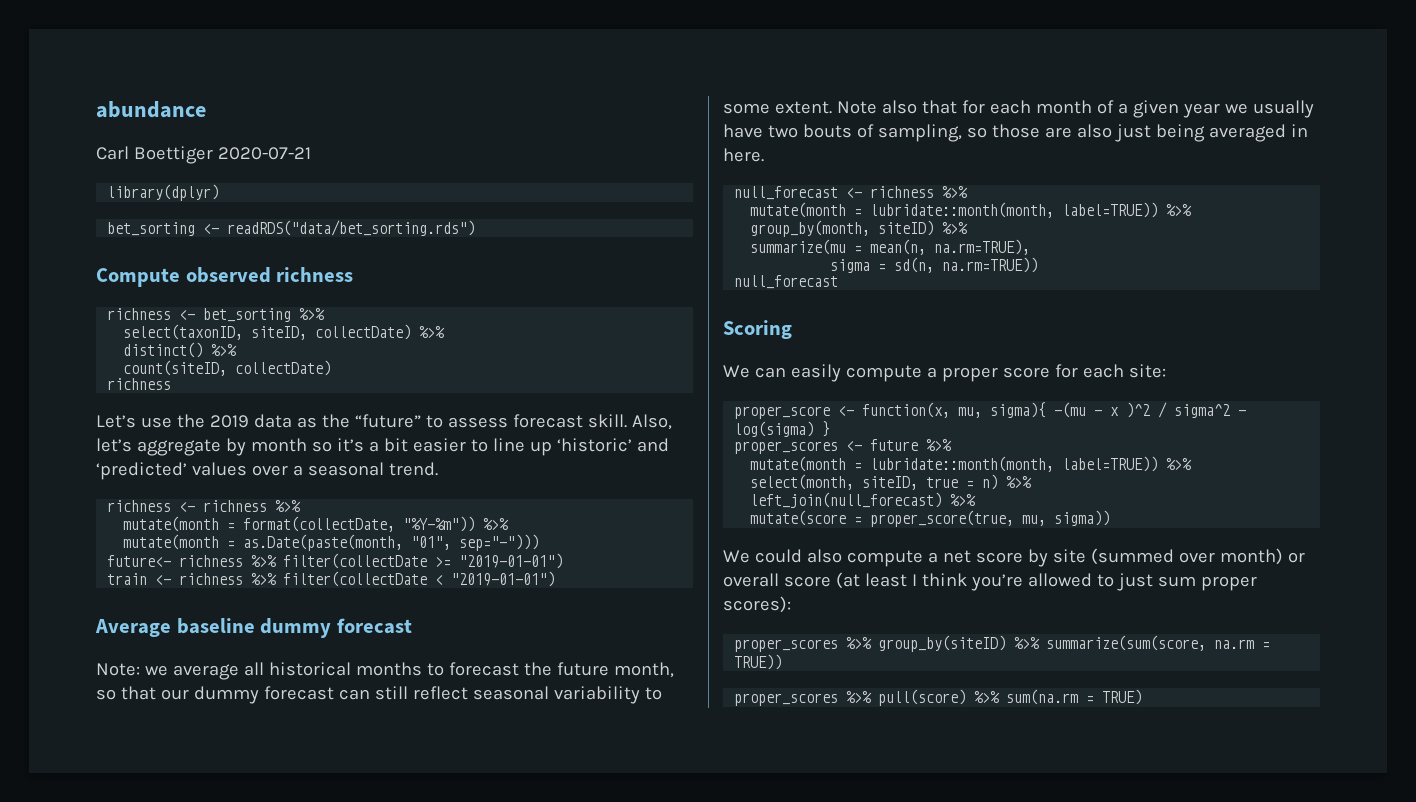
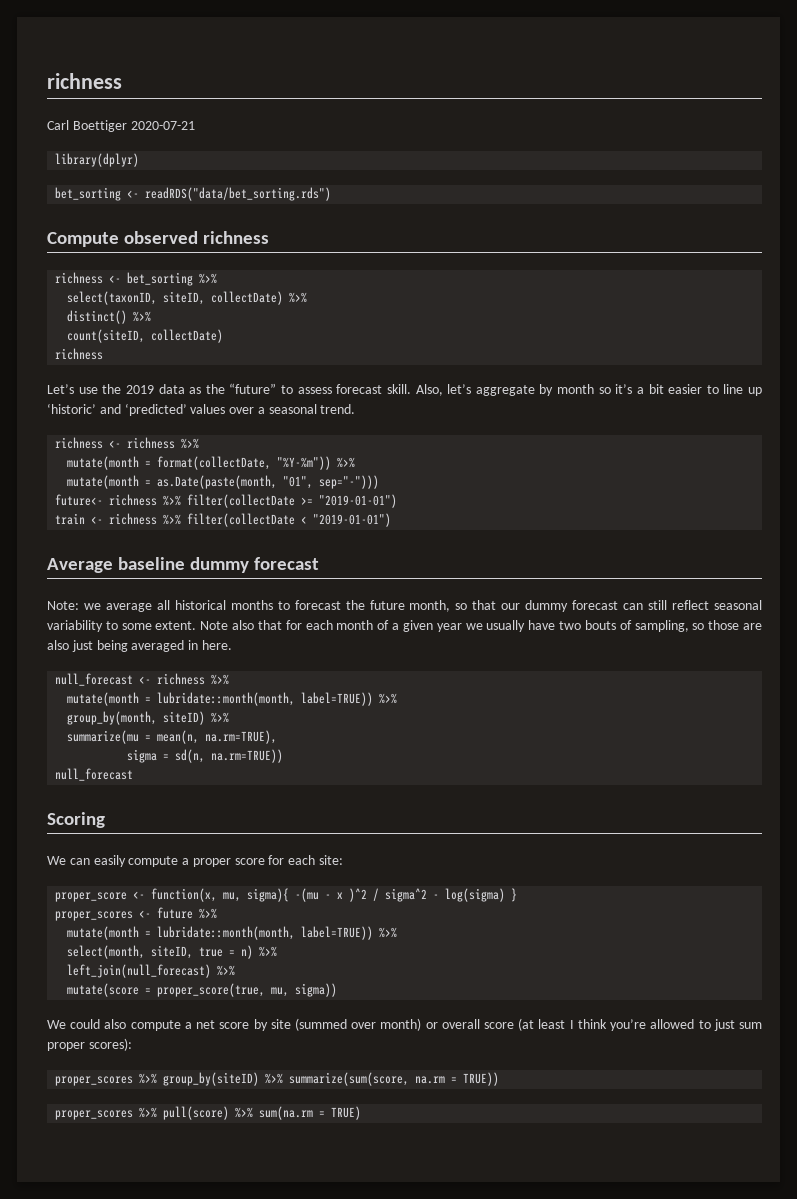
[96,101,206,118] abundance -> [47,73,122,89] richness

